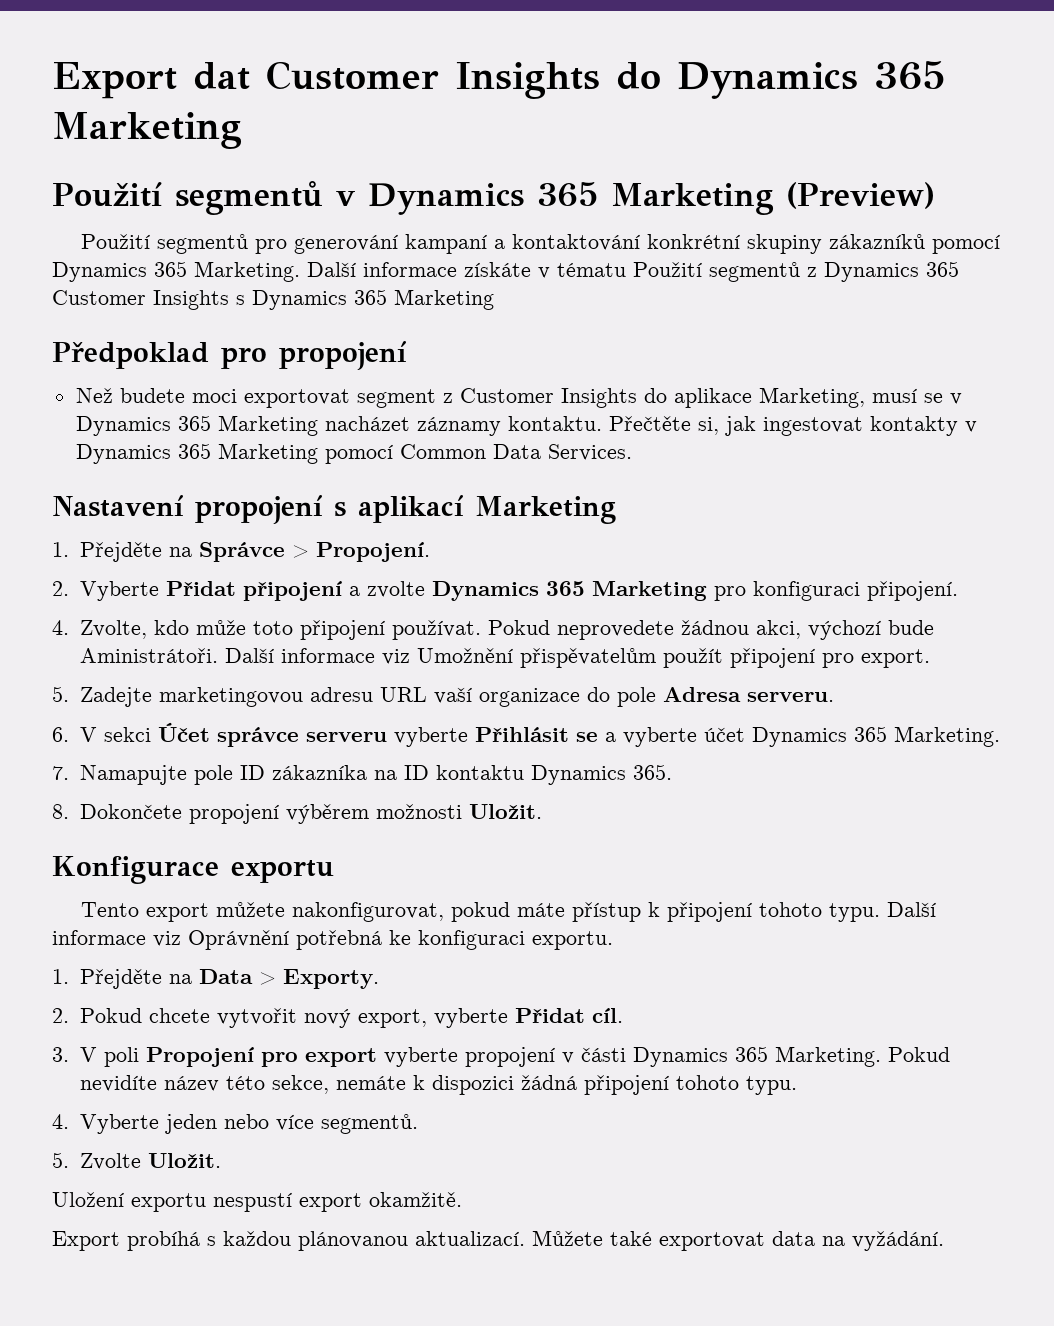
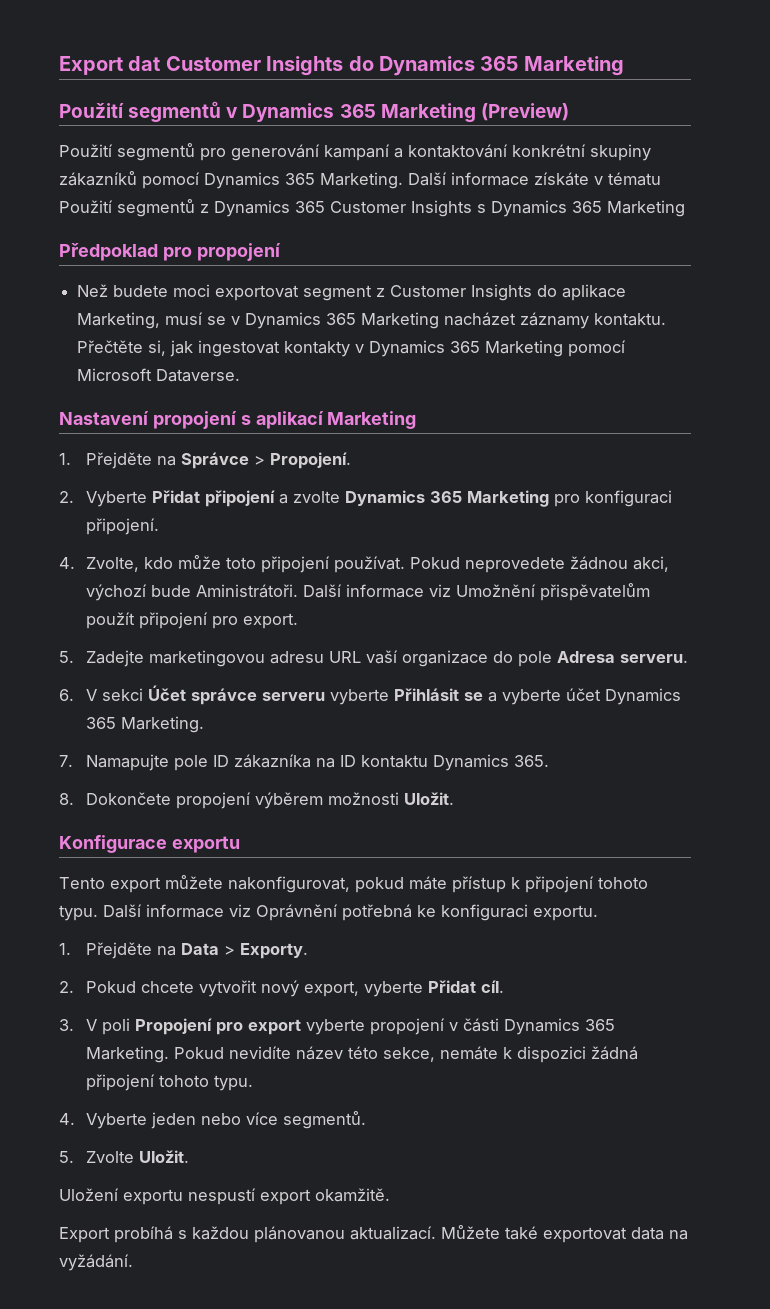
[399,444,632,461] Common Data Services. -> [77,368,241,382] Microsoft Dataverse.

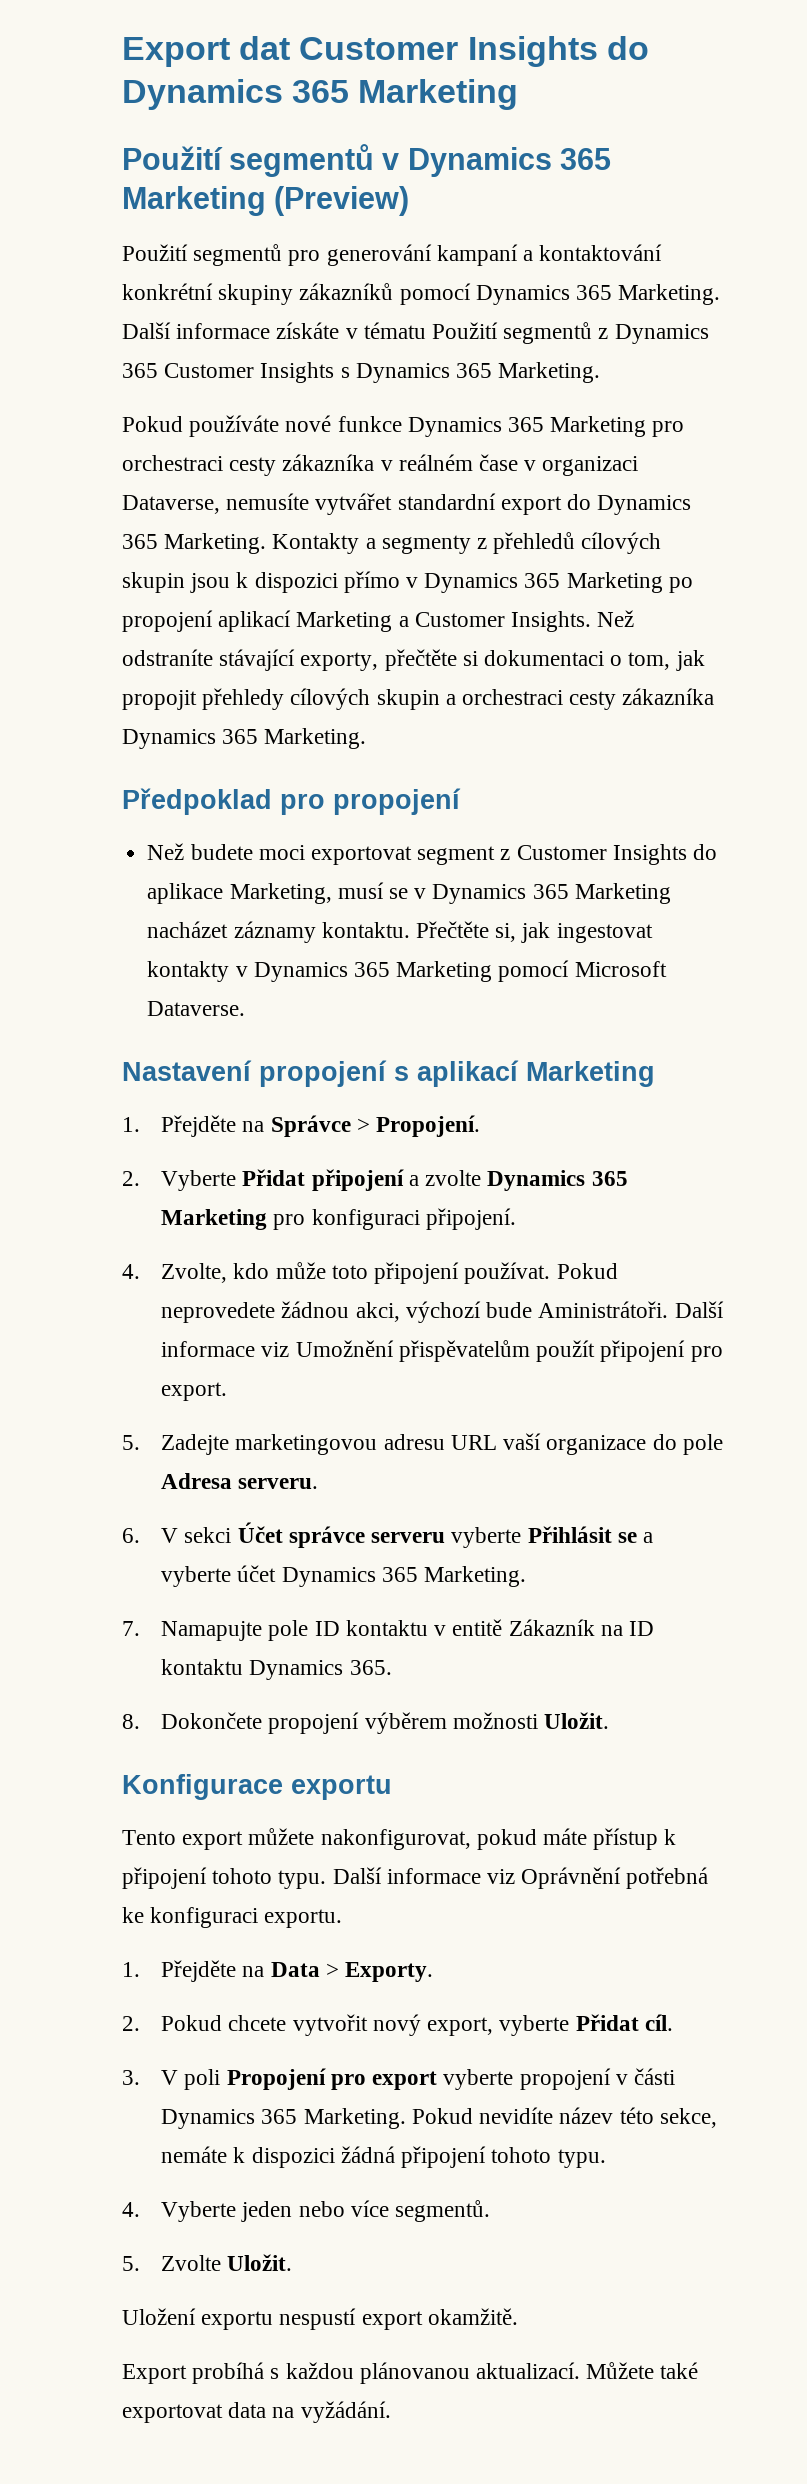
[607,200,685,217] Marketing -> [498,362,601,383] [122,415,685,437] [122,454,639,476] [122,493,692,515] [122,532,662,554] [122,571,693,593] [122,610,635,632] [122,649,705,671] [122,688,715,710] [122,728,367,749] Marketing. // Pokud používáte nové funkce Dynamics 365 Marketing pro orchestraci cesty zákazníka v reálném čase v organizaci Dataverse, nemusíte vytvářet standardní export do Dynamics 365 Marketing. Kontakty a segmenty z přehledů cílových skupin jsou k dispozici přímo v Dynamics 365 Marketing po propojení aplikací Marketing a Customer Insights. Než odstraníte stávající exporty, přečtěte si dokumentaci o tom, jak propojit přehledy cílových skupin a orchestraci cesty zákazníka Dynamics 365 Marketing.
[234,754,312,768] zákazníka -> [345,1619,595,1636] kontaktu v entitě Zákazník

